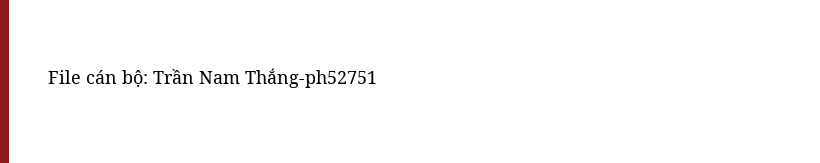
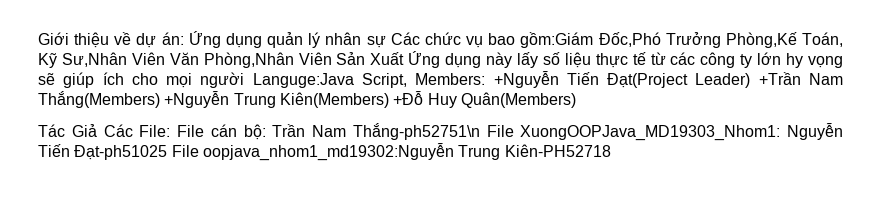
(48, 77) none -> [38,31,843,48] [38,51,843,68] [38,71,844,88] [38,91,576,108] [38,124,171,137] Giới thiệu về dự án: Ứng dụng quản lý nhân sự Các chức vụ bao gồm:Giám Đốc,Phó Trưởng Phòng,Kế Toán, Kỹ Sư,Nhân Viên Văn Phòng,Nhân Viên Sản Xuất Ứng dụng này lấy số liệu thực tế từ các công ty lớn hy vọng sẽ giúp ích cho mọi người Languge:Java Script, Members: +Nguyễn Tiến Đạt(Project Leader) +Trần Nam Thắng(Members) +Nguyễn Trung Kiên(Members) +Đỗ Huy Quân(Members) // Tác Giả Các File:
[245,68,377,88] Thắng-ph52751 -> [352,123,843,141] [38,143,611,161] Thắng-ph52751\n File XuongOOPJava_MD19303_Nhom1: Nguyễn Tiến Đạt-ph51025 File oopjava_nhom1_md19302:Nguyễn Trung Kiên-PH52718

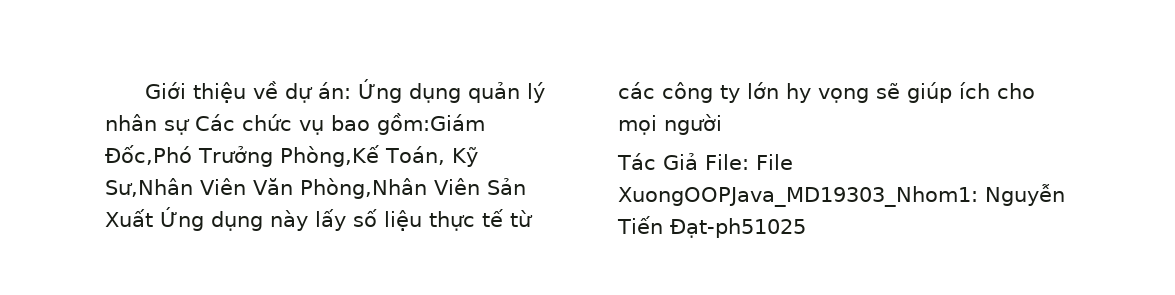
[252,71,844,88] [38,91,576,108] Languge:Java Script, Members: +Nguyễn Tiến Đạt(Project Leader) +Trần Nam Thắng(Members) +Nguyễn Trung Kiên(Members) +Đỗ Huy Quân(Members) -> (722, 124) none
[103,124,133,137] Các -> (698, 161) none
[210,123,843,141] [38,143,611,161] cán bộ: Trần Nam Thắng-ph52751\n File XuongOOPJava_MD19303_Nhom1: Nguyễn Tiến Đạt-ph51025 File oopjava_nhom1_md19302:Nguyễn Trung Kiên-PH52718 -> [618,184,1065,207] [617,216,806,238] XuongOOPJava_MD19303_Nhom1: Nguyễn Tiến Đạt-ph51025

